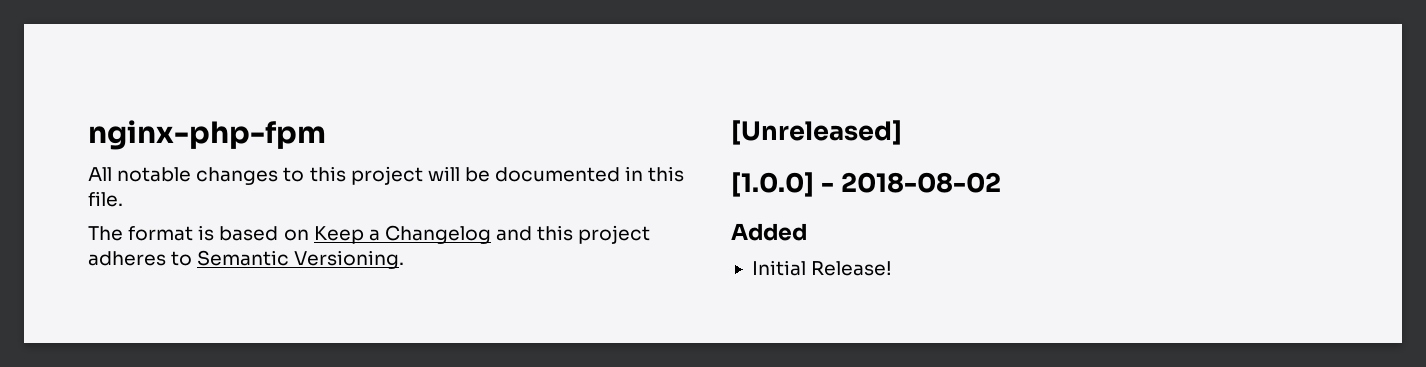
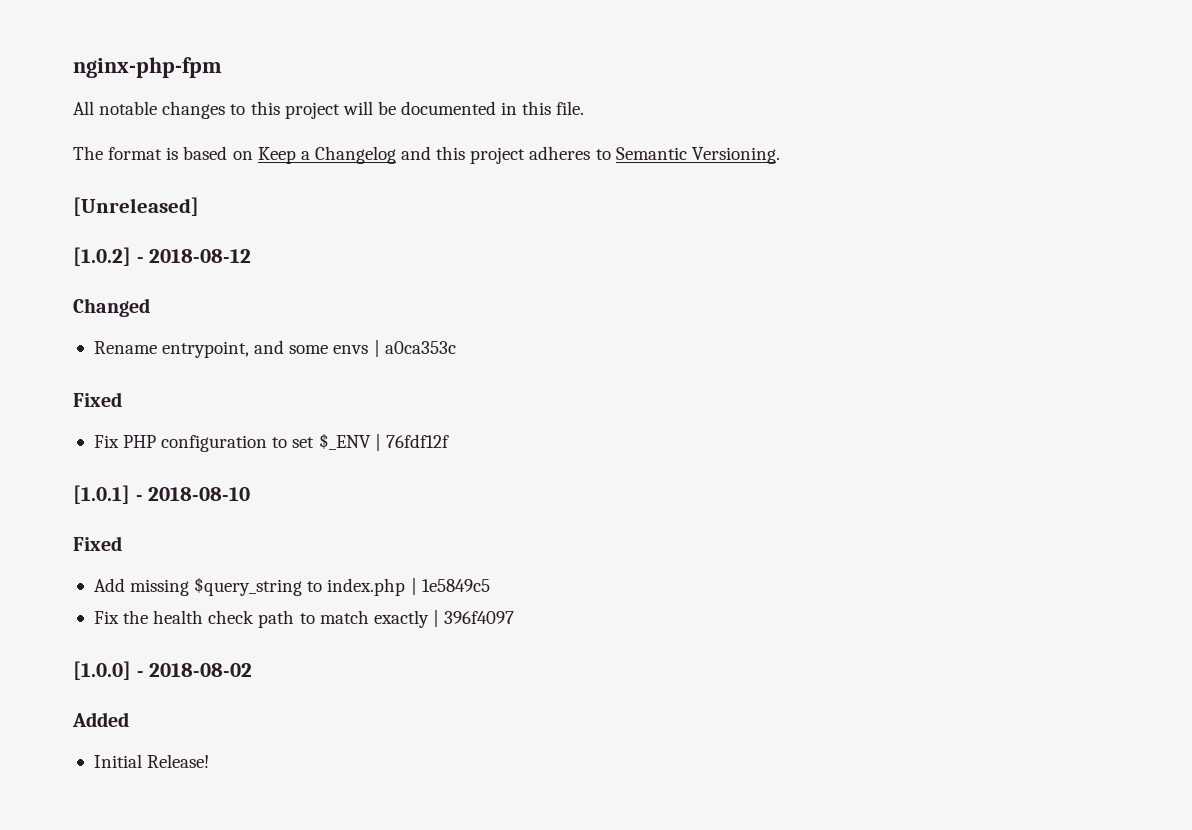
(902, 132) none -> [73,247,252,266] [73,298,150,317] [93,340,456,358] [73,392,122,407] [93,433,449,452] [73,485,251,504] [73,536,122,551] [93,577,490,596] [93,610,515,628] // [1.0.2] - 2018-08-12 // Changed // Rename entrypoint, and some envs | a0ca353c // Fixed // Fix PHP configuration to set $_ENV | 76fdf12f // [1.0.1] - 2018-08-10 // Fixed // Add missing $query_string to index.php | 1e5849c5 // Fix the health check path to match exactly | 396f4097

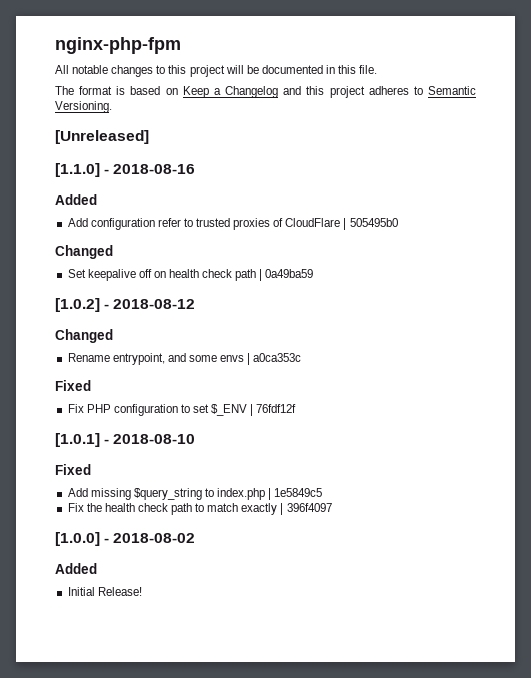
(199, 206) none -> [55,163,196,177] [55,194,97,205] [67,218,398,230] [55,245,113,259] [67,269,314,281] // [1.1.0] - 2018-08-16 // Added // Add configuration refer to trusted proxies of CloudFlare | 505495b0 // Changed // Set keepalive off on health check path | 0a49ba59

